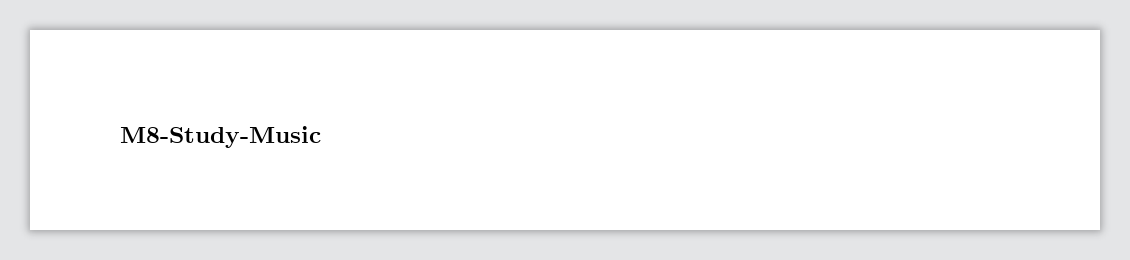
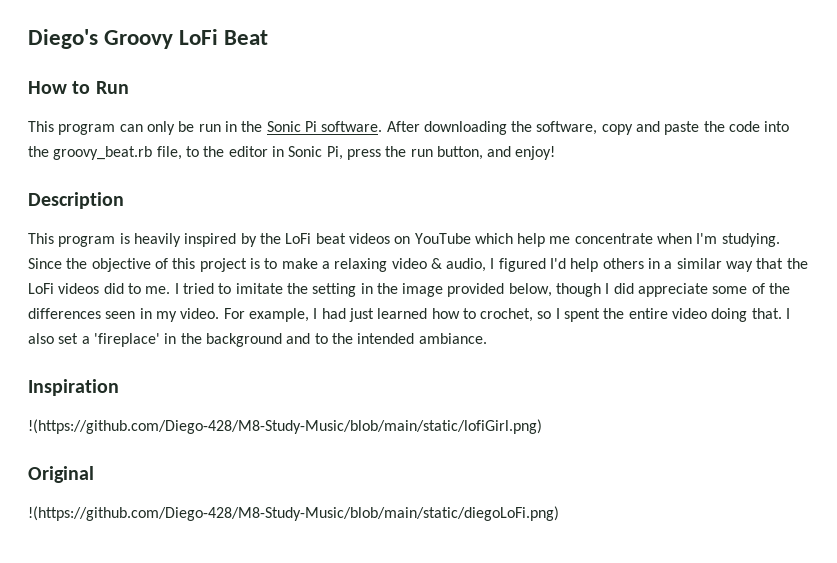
[120,126,321,148] M8-Study-Music -> [28,29,269,49] [28,81,129,94] [28,121,790,135] [28,146,556,160] [28,192,124,209] [28,233,780,247] [28,258,808,272] [28,283,791,297] [28,308,791,322] [28,333,487,347] [28,379,119,396] [28,419,542,434] [28,466,94,483] [28,506,559,521] Diego's Groovy LoFi Beat // How to Run // This program can only be run in the Sonic Pi software. After downloading the software, copy and paste the code into the groovy_beat.rb file, to the editor in Sonic Pi, press the run button, and enjoy! // Description // This program is heavily inspired by the LoFi beat videos on YouTube which help me concentrate when I'm studying. Since the objective of this project is to make a relaxing video & audio, I figured I'd help others in a similar way that the LoFi videos did to me. I tried to imitate the setting in the image provided below, though I did appreciate some of the differences seen in my video. For example, I had just learned how to crochet, so I spent the entire video doing that. I also set a 'fireplace' in the background and to the intended ambiance. // Inspiration // !(https://github.com/Diego-428/M8-Study-Music/blob/main/static/lofiGirl.png) // Original // !(https://github.com/Diego-428/M8-Study-Music/blob/main/static/diegoLoFi.png)

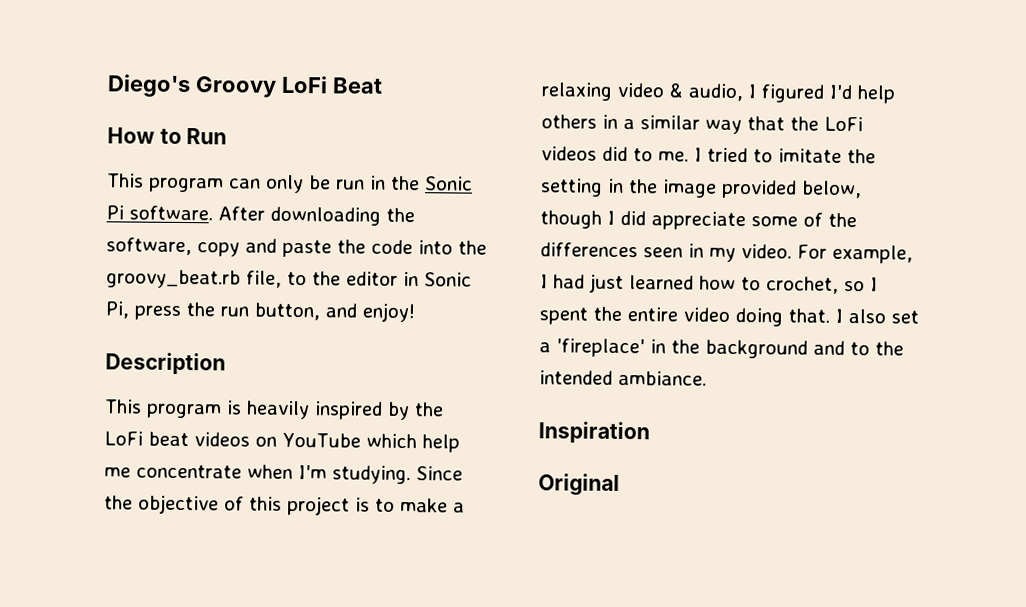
[28,419,542,434] // !(https://github.com/Diego-428/M8-Study-Music/blob/main/static/lofiGirl.png) -> (650, 433) none
[28,506,559,521] // !(https://github.com/Diego-428/M8-Study-Music/blob/main/static/diegoLoFi.png) -> (620, 484) none

